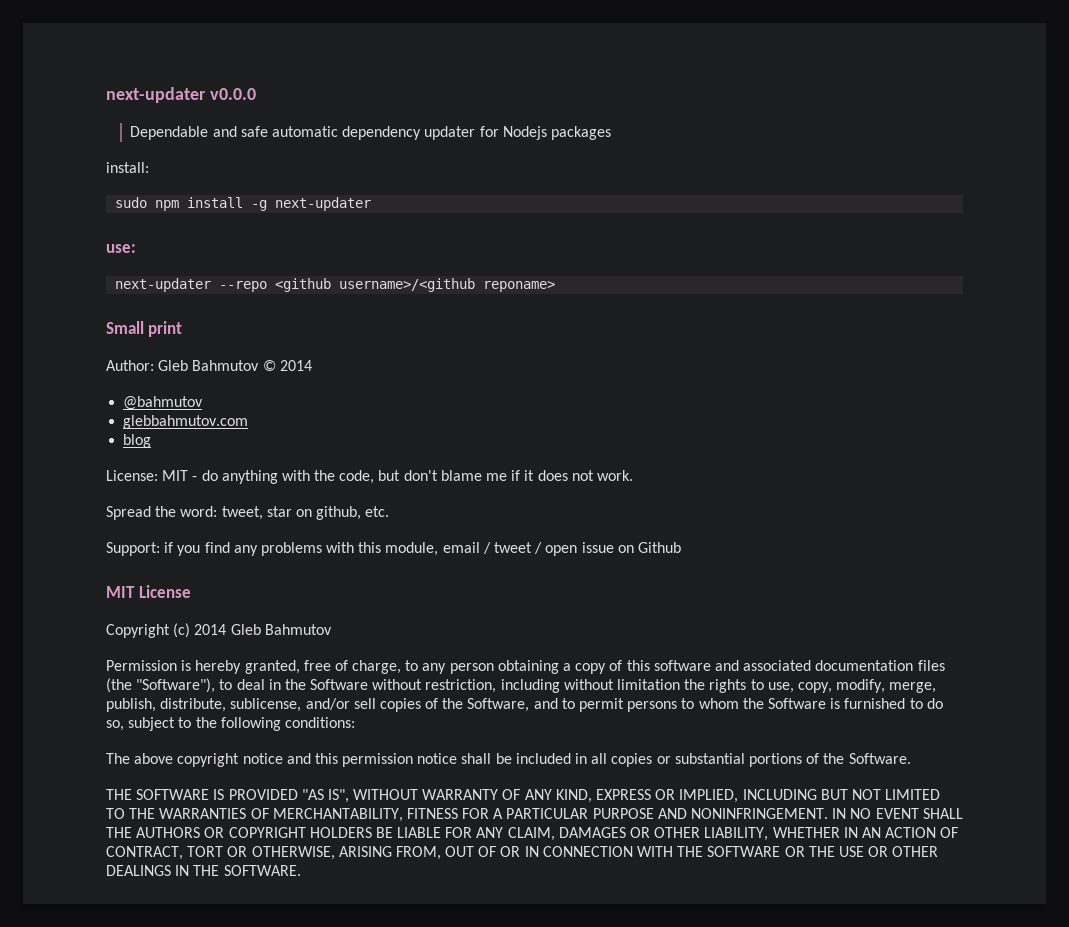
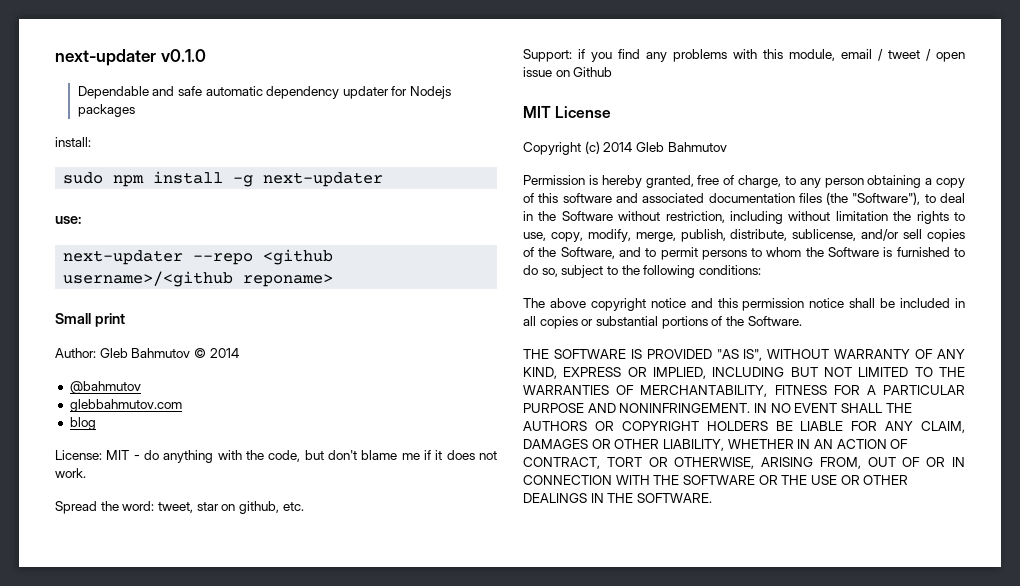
[106,87,256,103] next-updater v0.0.0 -> [55,49,206,66] next-updater v0.1.0

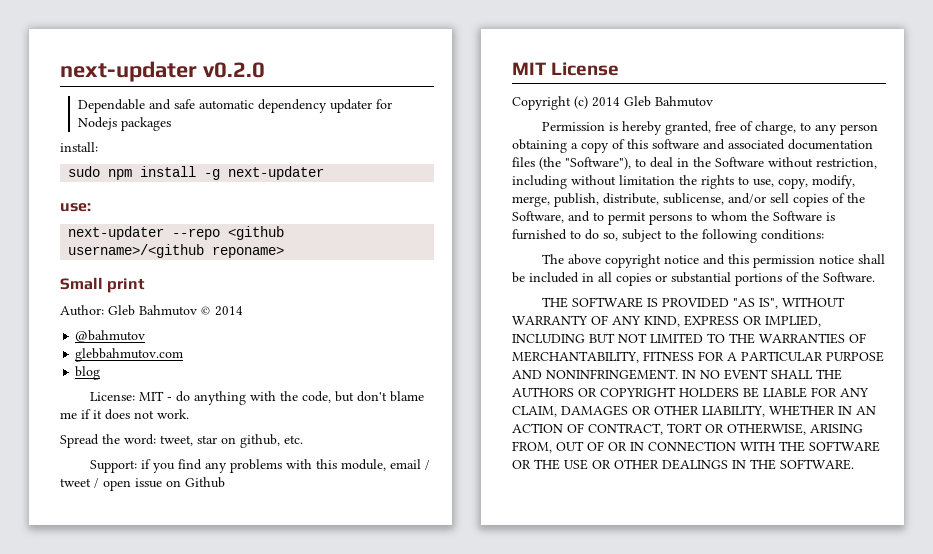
[55,49,206,66] next-updater v0.1.0 -> [60,61,265,82] next-updater v0.2.0

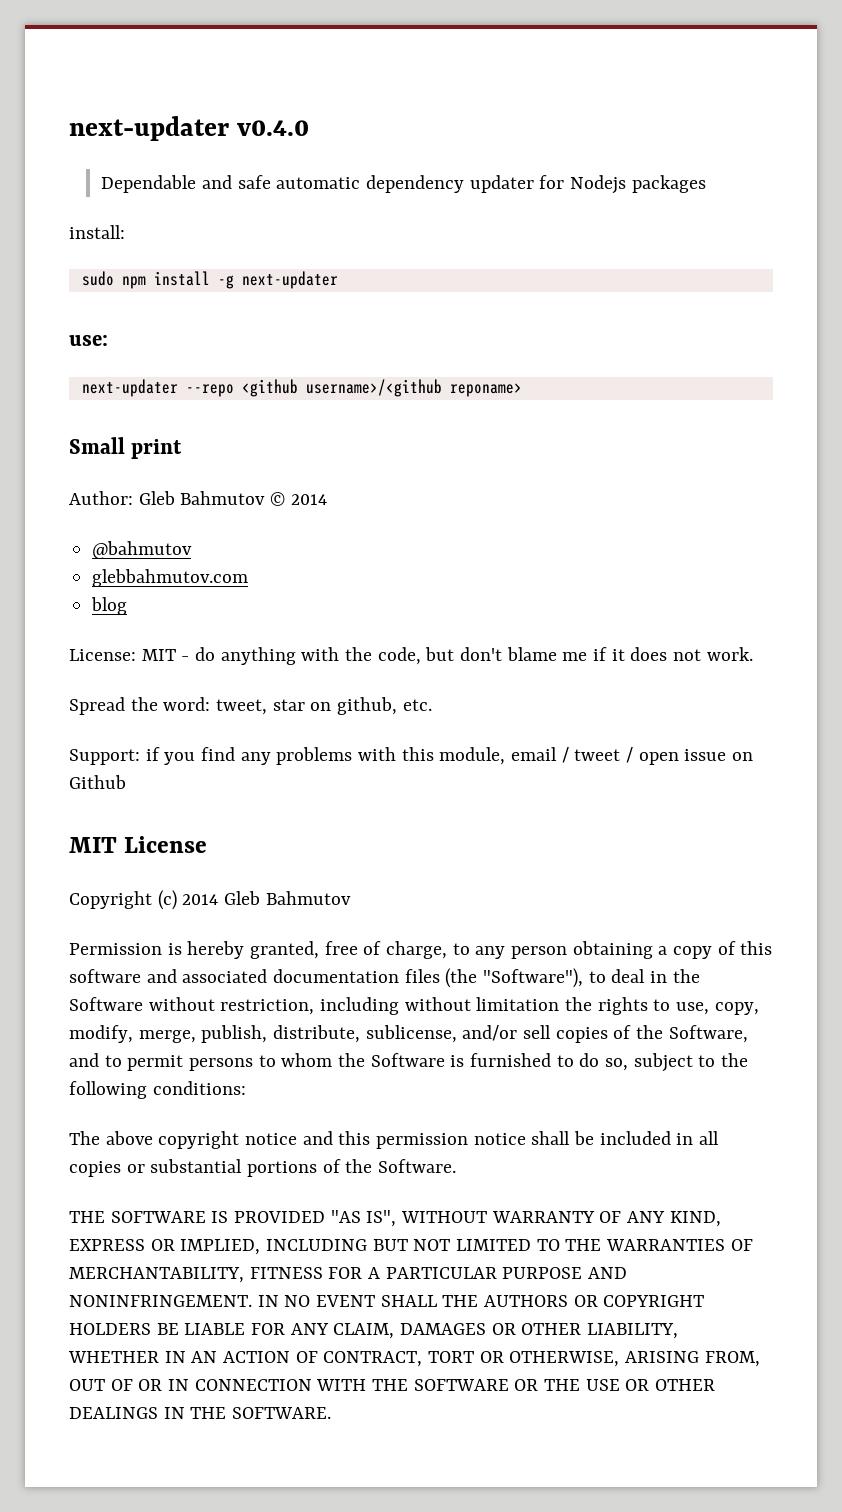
[60,61,265,82] next-updater v0.2.0 -> [69,116,309,141] next-updater v0.4.0

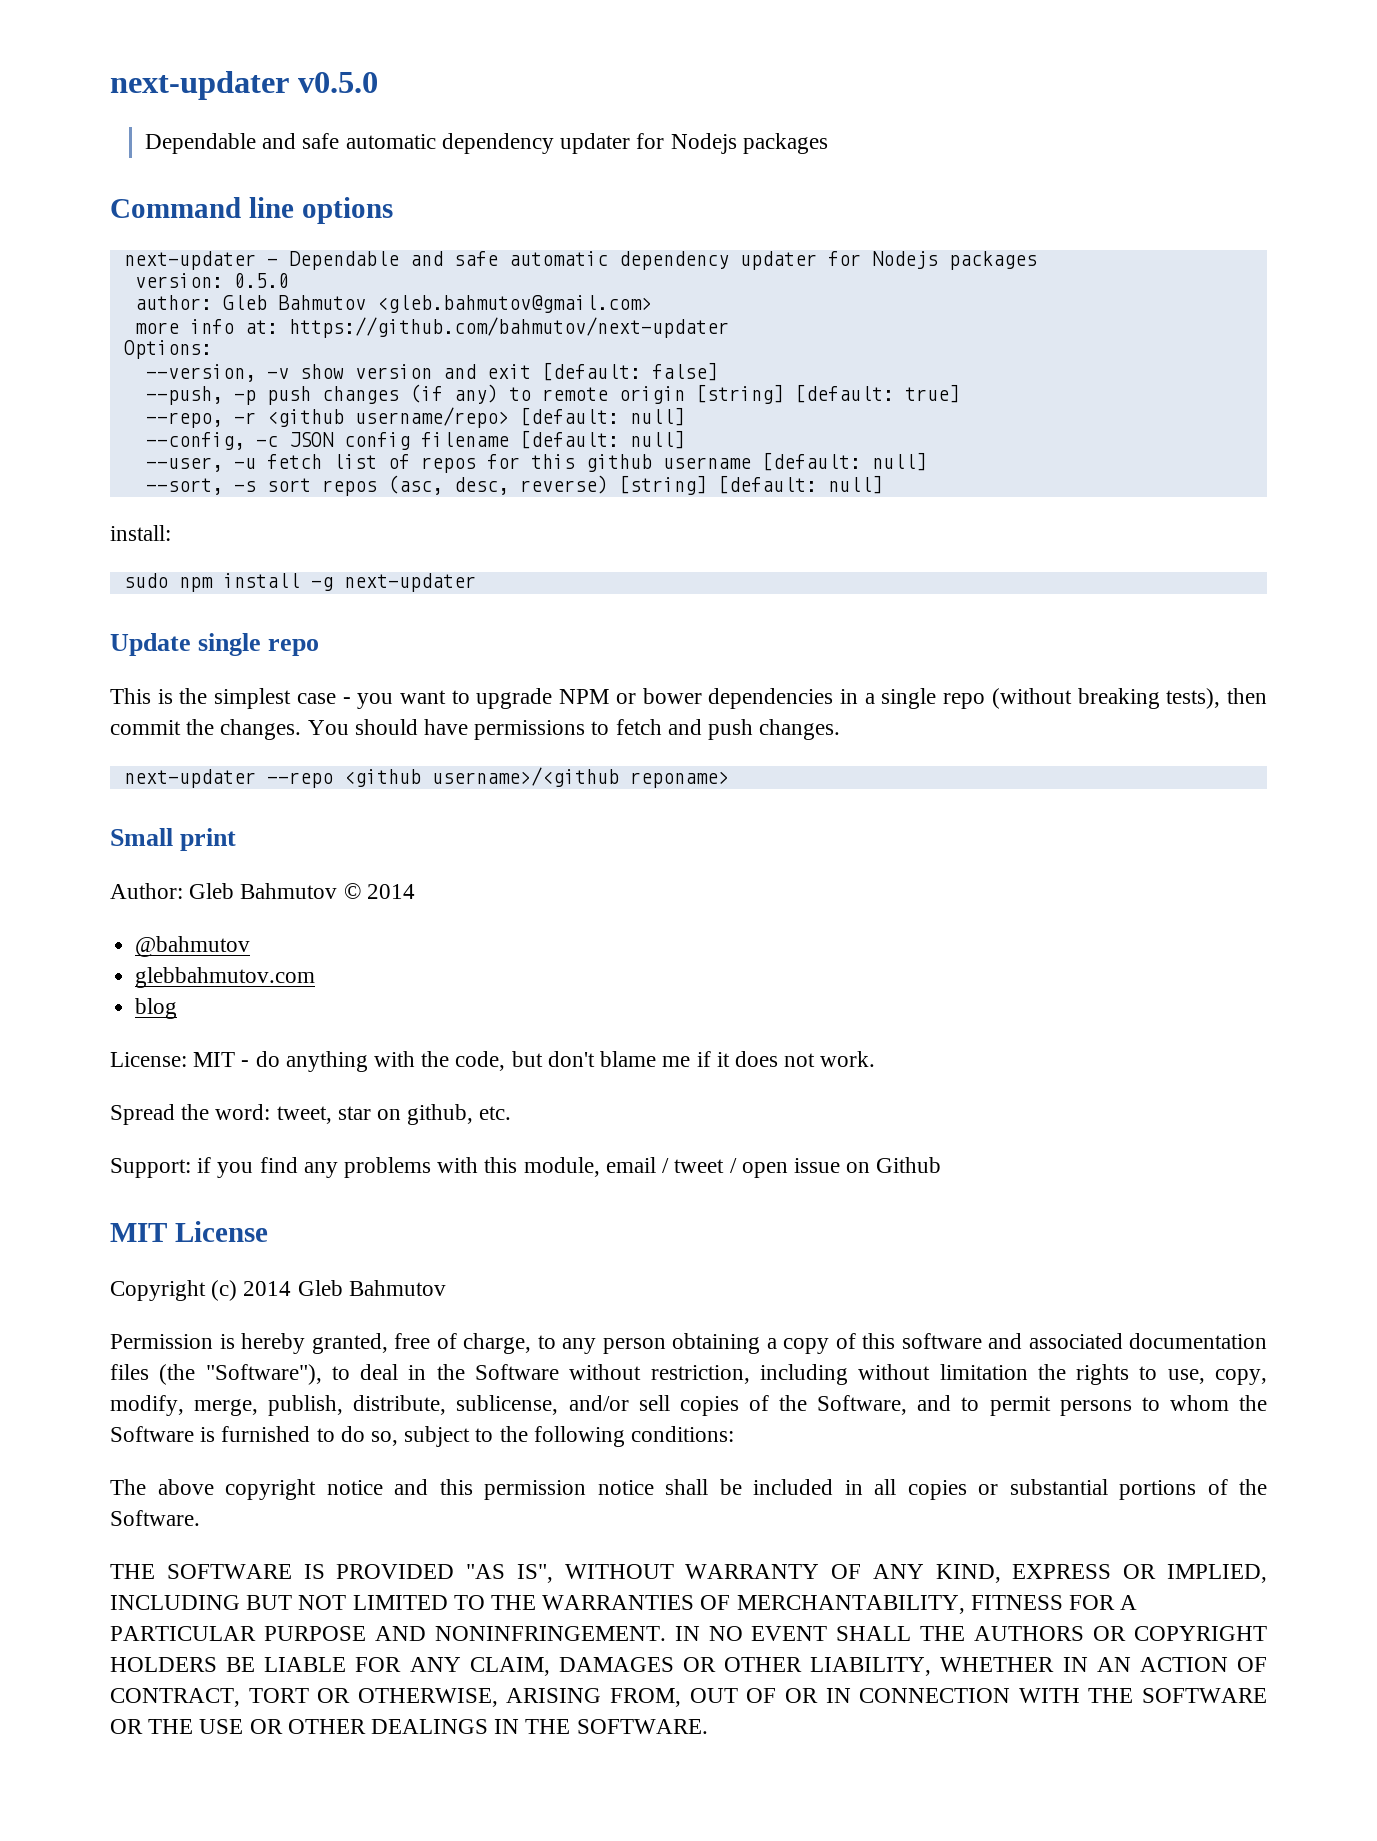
[69,116,309,141] [101,175,706,194] next-updater v0.4.0 // Dependable and safe automatic dependency updater for Nodejs packages -> [110,71,378,100] [145,133,828,154] [110,197,393,224] [123,251,1037,270] [134,273,289,288] [134,295,652,313] [134,317,729,338] [123,340,212,359] [145,362,718,382] [145,384,960,405] [145,407,685,428] [145,430,685,450] [145,452,927,473] [145,475,883,496] next-updater v0.5.0 // Dependable and safe automatic dependency updater for Nodejs packages // Command line options // next-updater - Dependable and safe automatic dependency updater for Nodejs packages // version: 0.5.0 // author: Gleb Bahmutov <gleb.bahmutov@gmail.com> // more info at: https://github.com/bahmutov/next-updater // Options: // --version, -v show version and exit [default: false] // --push, -p push changes (if any) to remote origin [string] [default: true] // --repo, -r <github username/repo> [default: null] // --config, -c JSON config filename [default: null] // --user, -u fetch list of repos for this github username [default: null] // --sort, -s sort repos (asc, desc, reverse) [string] [default: null]
[69,335,108,346] use: -> [110,633,320,656] [110,688,1267,709] [110,719,841,740] Update single repo // This is the simplest case - you want to upgrade NPM or bower dependencies in a single repo (without breaking tests), then commit the changes. You should have permissions to fetch and push changes.

